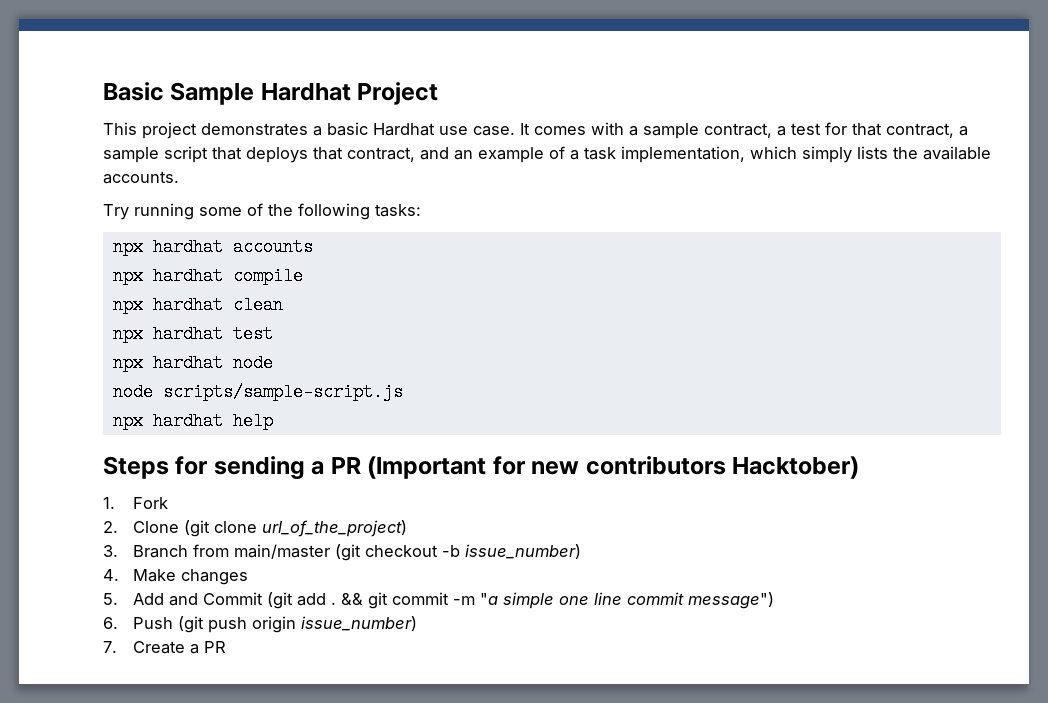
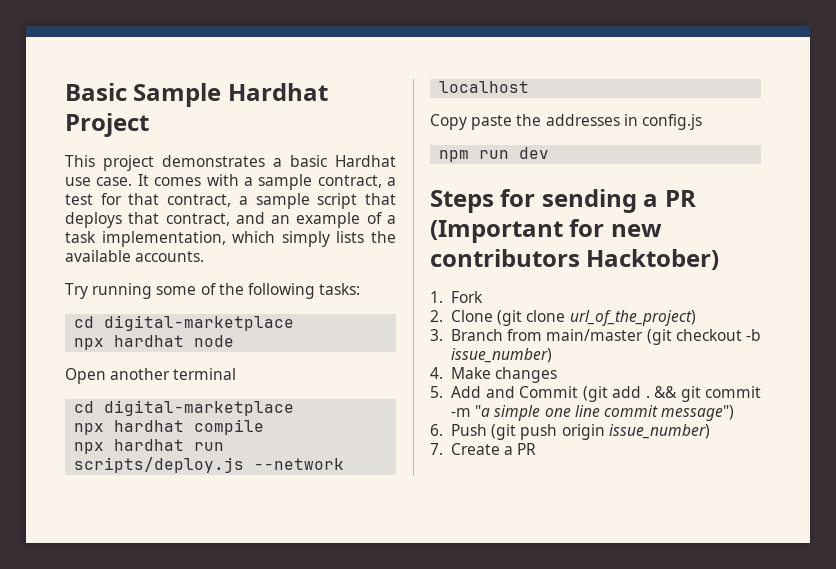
[112,238,313,256] // npx hardhat accounts -> [74,315,295,331] [74,335,235,350] [65,368,237,384] [74,400,295,416] // cd digital-marketplace // npx hardhat node // Open another terminal // cd digital-marketplace
[232,296,283,314] [112,325,273,343] [112,354,273,372] [112,383,403,401] [112,412,273,430] clean // npx hardhat test // npx hardhat node // node scripts/sample-script.js // npx hardhat help -> [194,442,225,451] [74,457,345,473] [439,81,530,93] [430,114,702,130] [439,147,550,162] run scripts/deploy.js --network localhost // Copy paste the addresses in config.js // npm run dev

